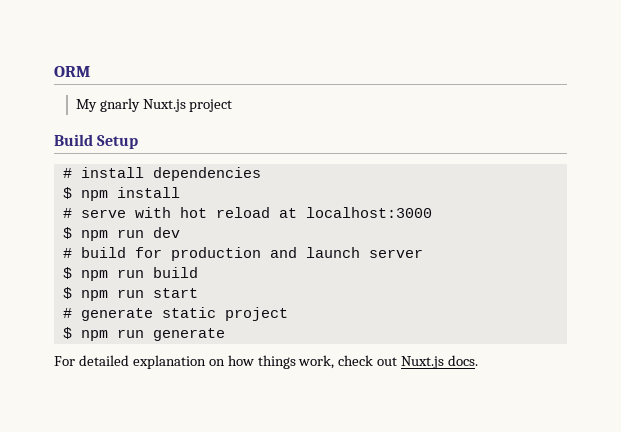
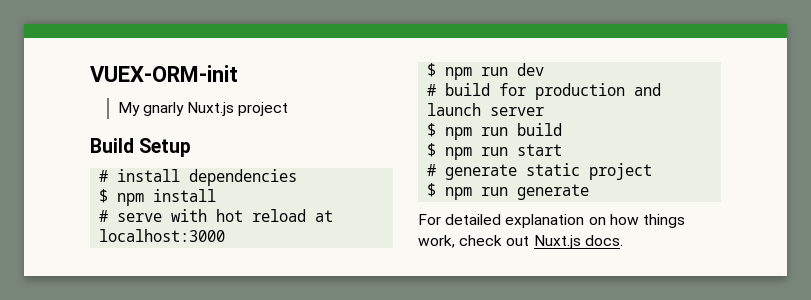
[54,66,90,77] ORM -> [90,65,238,82] VUEX-ORM-init

